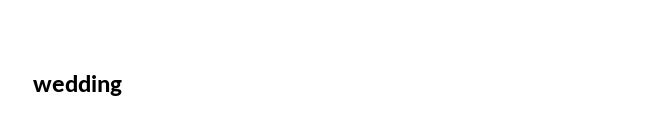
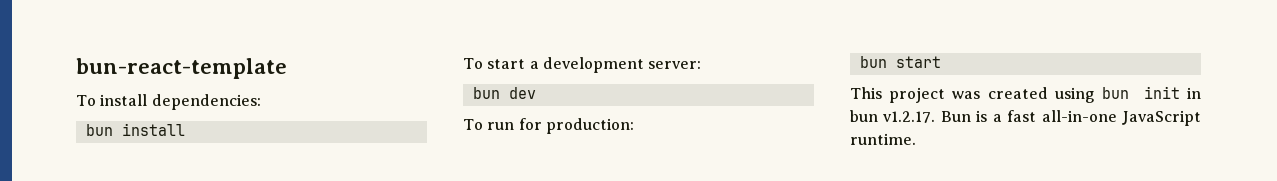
[33,75,122,96] wedding -> [76,58,287,79] [76,94,261,110] [85,123,185,136] [463,57,702,73] [472,87,536,99] [463,118,634,134] [859,56,941,68] [850,86,1201,103] [850,110,1201,126] [850,133,916,145] bun-react-template // To install dependencies: // bun install // To start a development server: // bun dev // To run for production: // bun start // This project was created using bun init in bun v1.2.17. Bun is a fast all-in-one JavaScript runtime.

